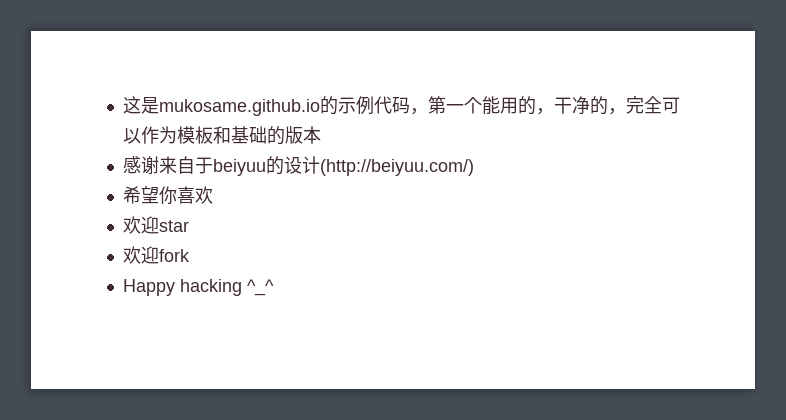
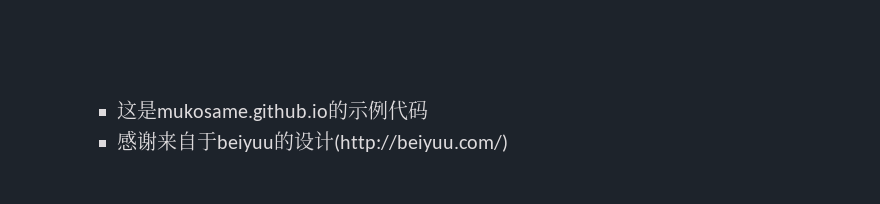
[409,96,680,115] [122,126,321,145] ，第一个能用的，干净的，完全可以作为模板和基础的版本 -> (428, 110) none
[122,186,213,204] [122,216,189,234] [122,246,190,264] [122,279,274,296] // 希望你喜欢 // 欢迎star // 欢迎fork // Happy hacking ^_^ -> (508, 143) none

